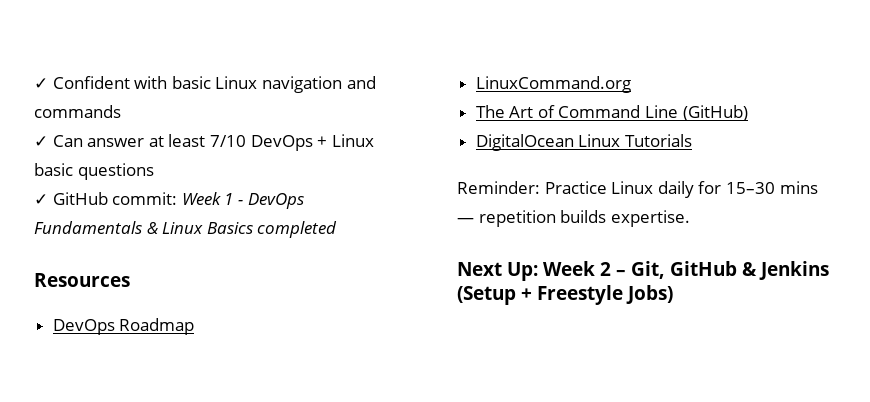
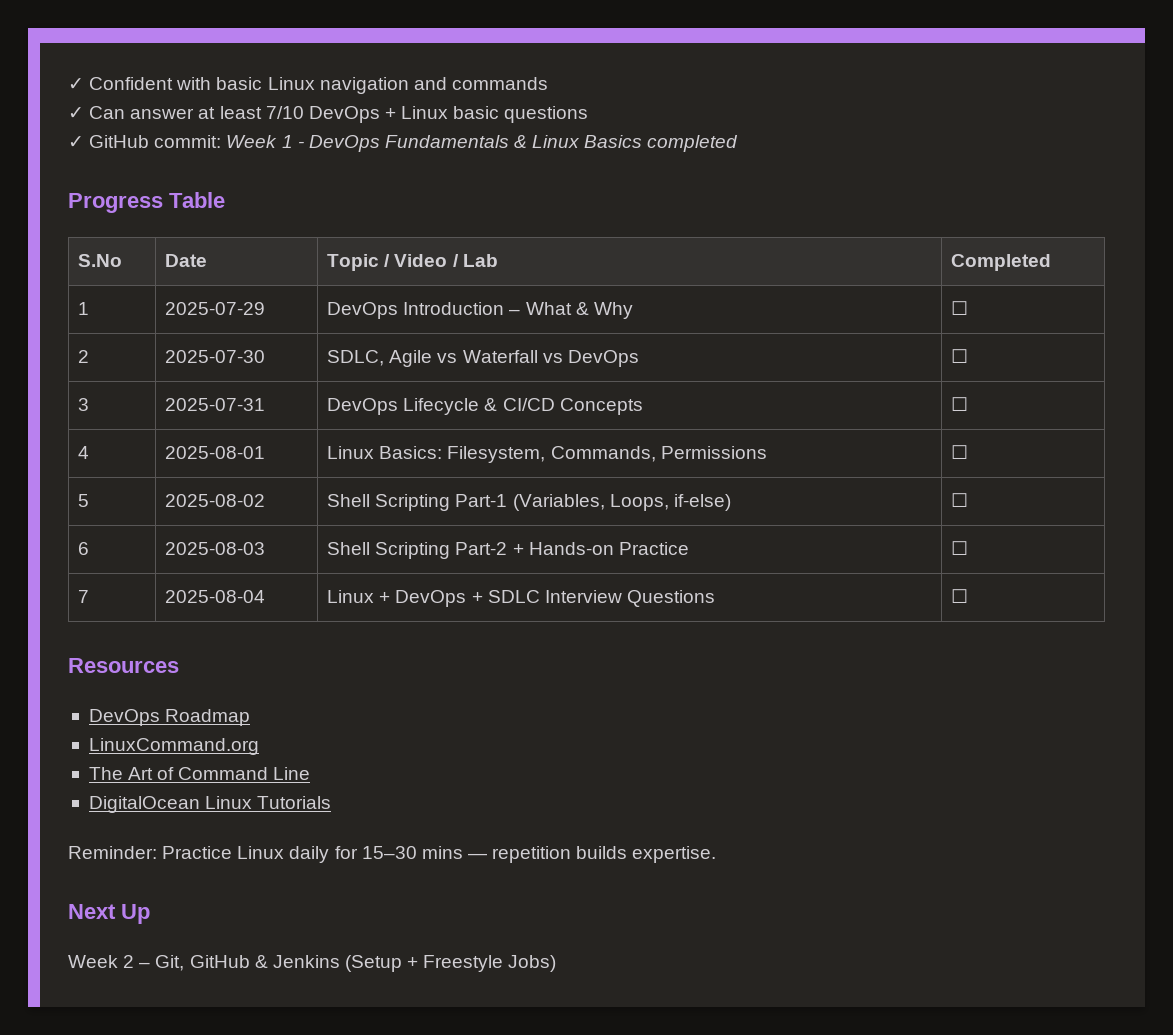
(338, 229) none -> [68,192,225,213] [78,254,123,267] [165,254,208,267] [327,254,498,271] [951,254,1052,271] [78,302,90,315] [165,302,266,315] [327,302,633,319] [951,301,969,315] [78,350,90,363] [165,350,266,363] [327,350,639,367] [951,349,969,363] [78,398,90,411] [165,398,266,411] [327,398,643,415] [951,397,969,411] [78,446,90,459] [165,446,266,459] [327,446,767,463] [951,445,969,459] [78,494,90,507] [165,494,266,507] [327,494,731,511] [951,493,969,507] [78,542,90,555] [165,542,266,555] [327,542,689,559] [951,541,969,555] [78,590,90,603] [165,590,266,603] [327,590,715,607] [951,589,969,603] // Progress Table // S.No | Date | Topic / Video / Lab | Completed // 1 | 2025-07-29 | DevOps Introduction – What & Why | ☐ // 2 | 2025-07-30 | SDLC, Agile vs Waterfall vs DevOps | ☐ // 3 | 2025-07-31 | DevOps Lifecycle & CI/CD Concepts | ☐ // 4 | 2025-08-01 | Linux Basics: Filesystem, Commands, Permissions | ☐ // 5 | 2025-08-02 | Shell Scripting Part-1 (Variables, Loops, if-else) | ☐ // 6 | 2025-08-03 | Shell Scripting Part-2 + Hands-on Practice | ☐ // 7 | 2025-08-04 | Linux + DevOps + SDLC Interview Questions | ☐
[682,105,748,121] (GitHub) -> (311, 773) none
[507,262,538,281] Up: -> [121,904,150,924] Up //

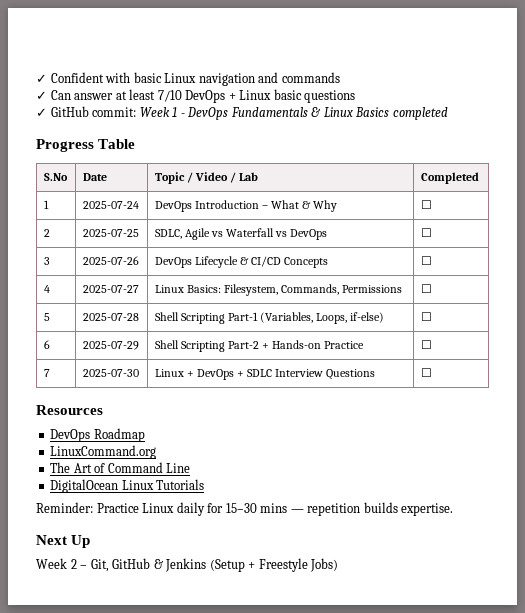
[165,302,266,315] 2025-07-29 -> [82,201,139,209] 2025-07-24
[165,350,266,363] 2025-07-30 -> [82,229,139,237] 2025-07-25
[165,398,266,411] 2025-07-31 -> [82,256,139,265] 2025-07-26
[165,446,266,459] 2025-08-01 -> [82,285,139,293] 2025-07-27
[165,494,266,507] 2025-08-02 -> [82,313,139,321] 2025-07-28
[165,542,266,555] 2025-08-03 -> [82,341,139,350] 2025-07-29
[165,590,266,603] 2025-08-04 -> [82,369,139,377] 2025-07-30

